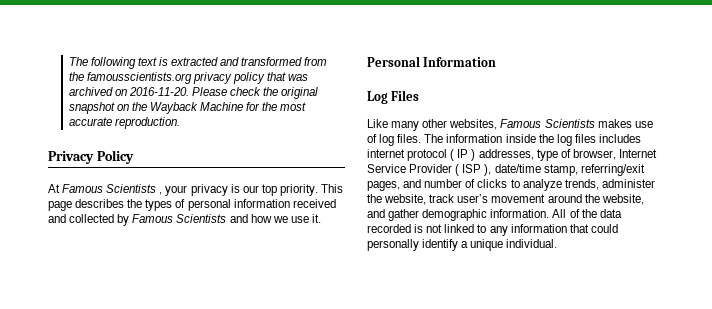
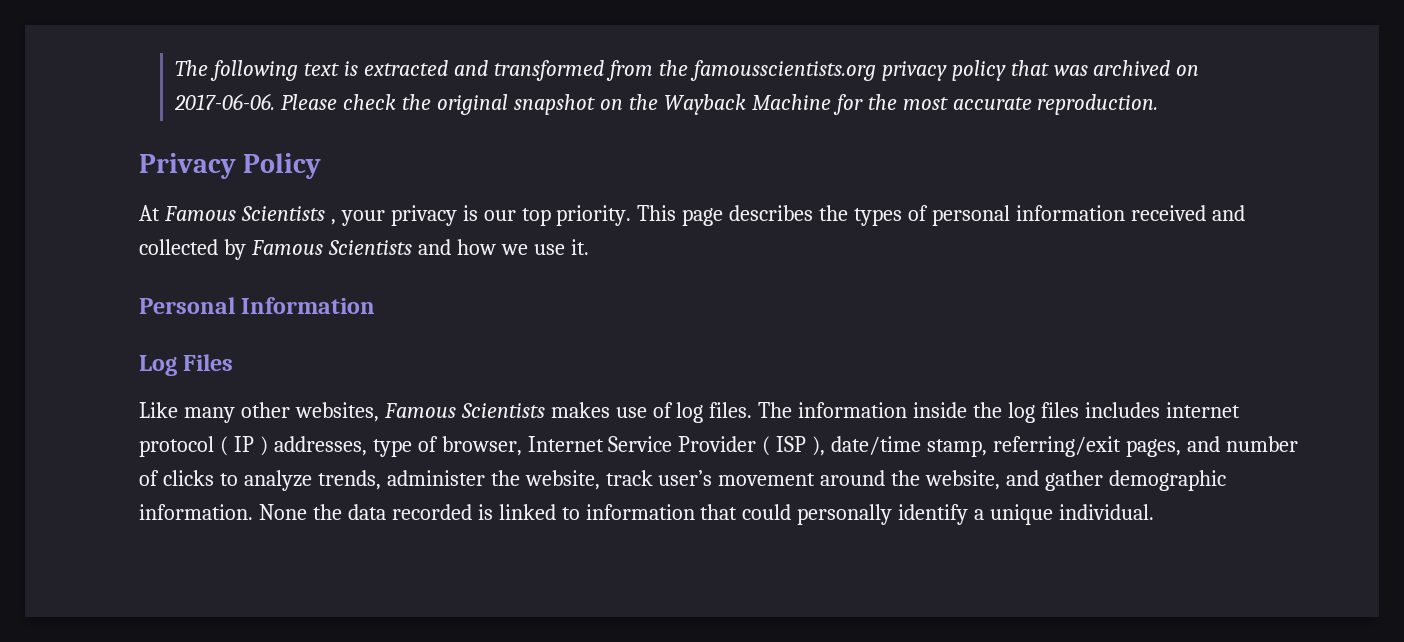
[128,87,189,96] 2016-11-20. -> [174,93,276,110] 2017-06-06.
[490,209,580,218] information. All of -> [139,504,307,520] information. None
[426,224,443,233] not -> (493, 512) none
[489,226,508,236] any -> (580, 513) none

